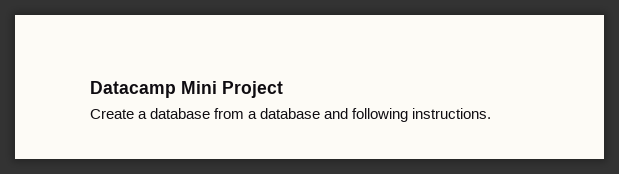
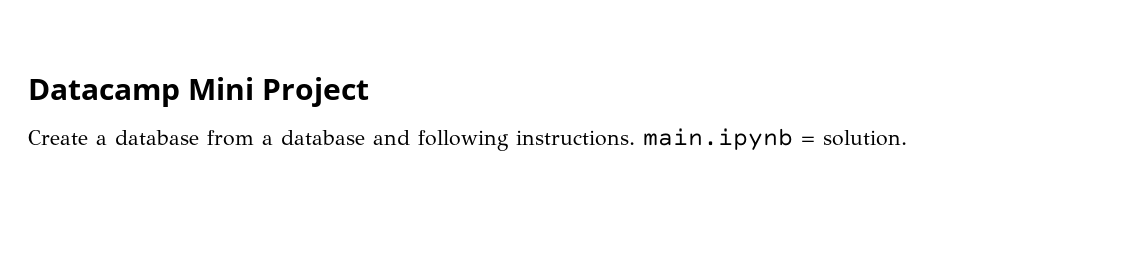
(492, 113) none -> [643,128,907,151] main.ipynb = solution.

